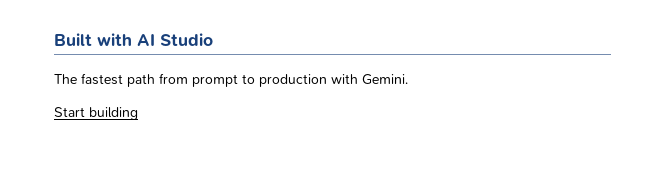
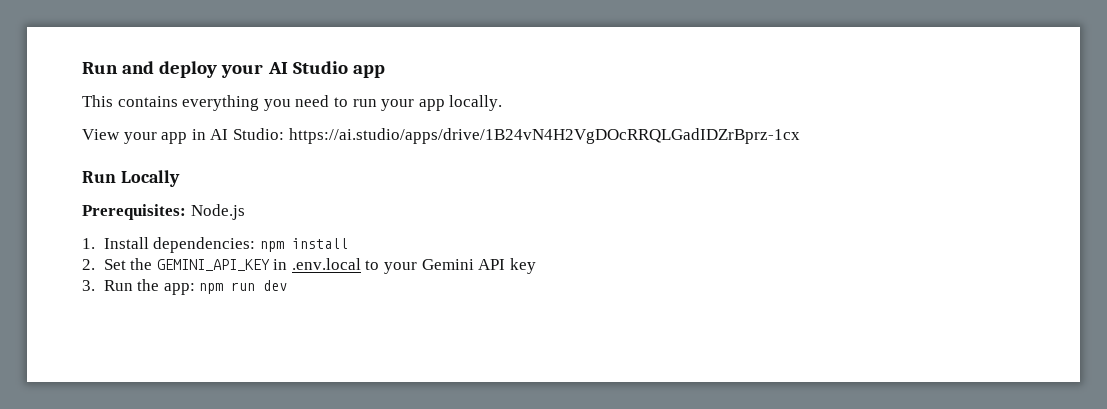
[54,33,213,46] [54,73,408,87] [54,107,138,120] Built with AI Studio // The fastest path from prompt to production with Gemini. // Start building -> [82,61,385,78] [82,95,503,111] [82,128,800,144] [82,170,180,187] [82,204,245,220] [82,237,348,253] [82,258,536,274] [82,279,288,295] Run and deploy your AI Studio app // This contains everything you need to run your app locally. // View your app in AI Studio: https://ai.studio/apps/drive/1B24vN4H2VgDOcRRQLGadIDZrBprz-1cx // Run Locally // Prerequisites: Node.js // 1. Install dependencies: npm install // 2. Set the GEMINI_API_KEY in .env.local to your Gemini API key // 3. Run the app: npm run dev

